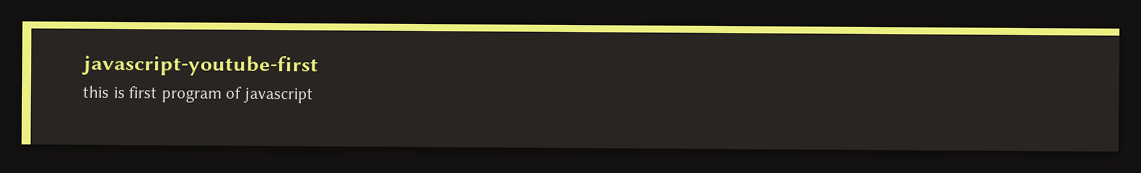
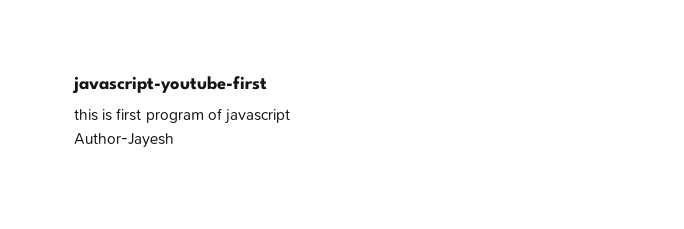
(313, 95) none -> [74,133,174,148] // Author-Jayesh

